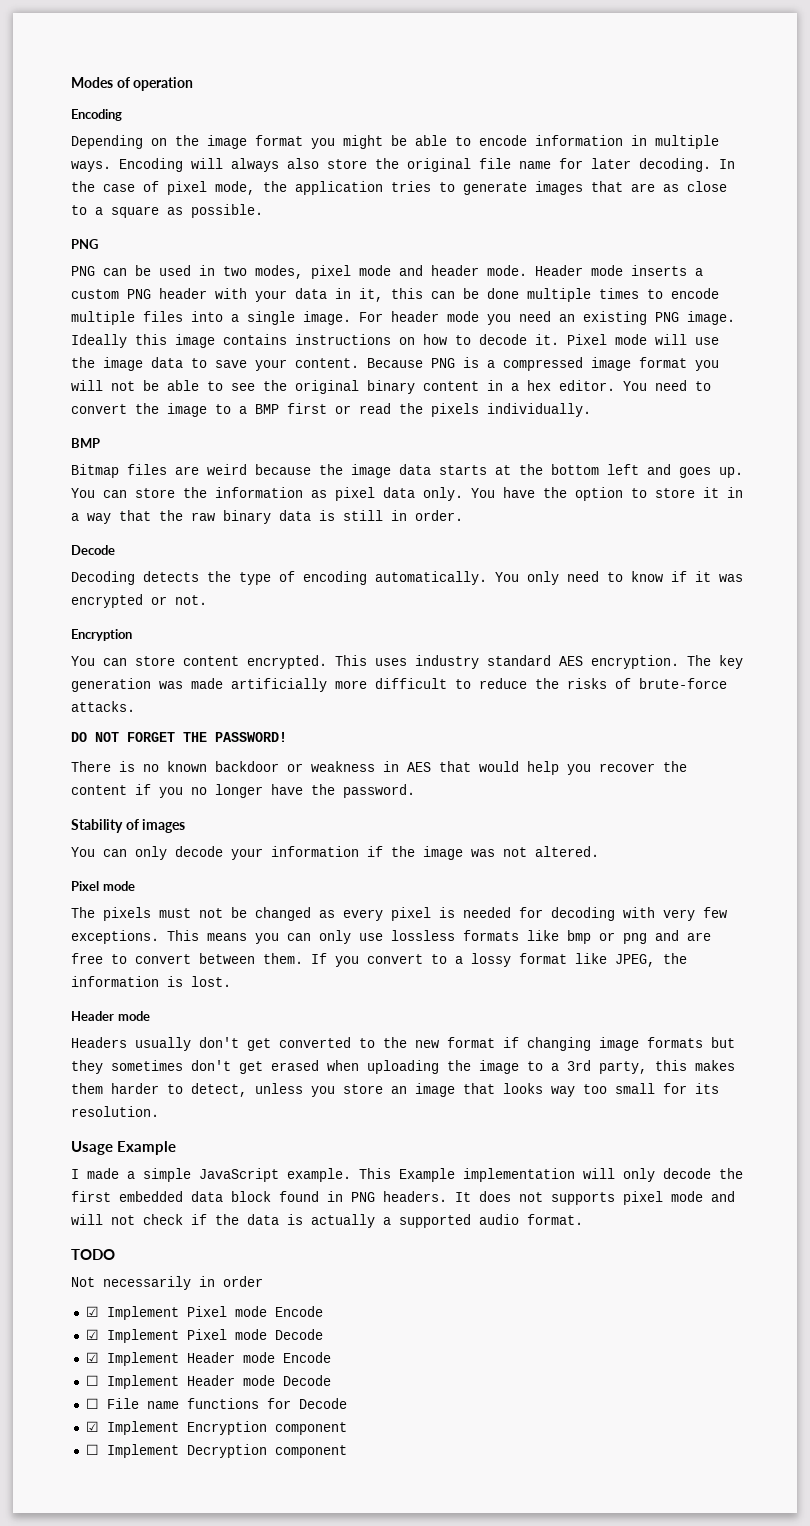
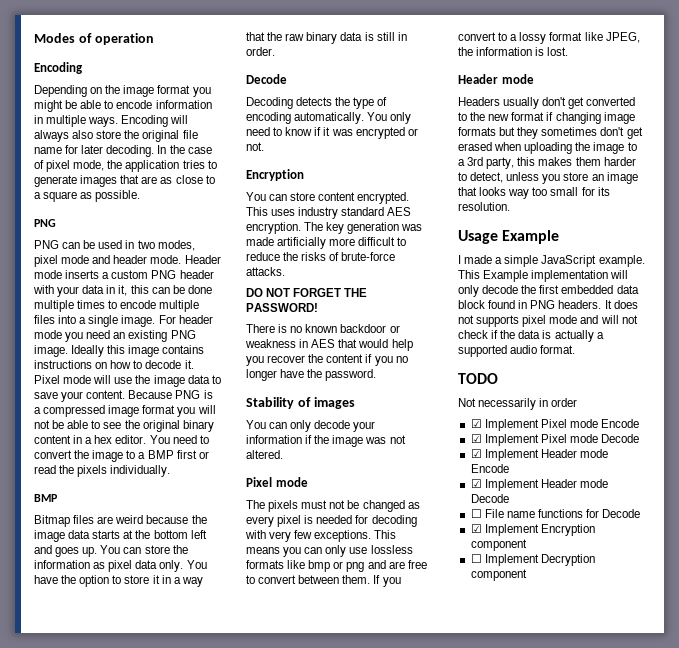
[85,1375,99,1386] ☐ -> [470,479,482,488] ☑

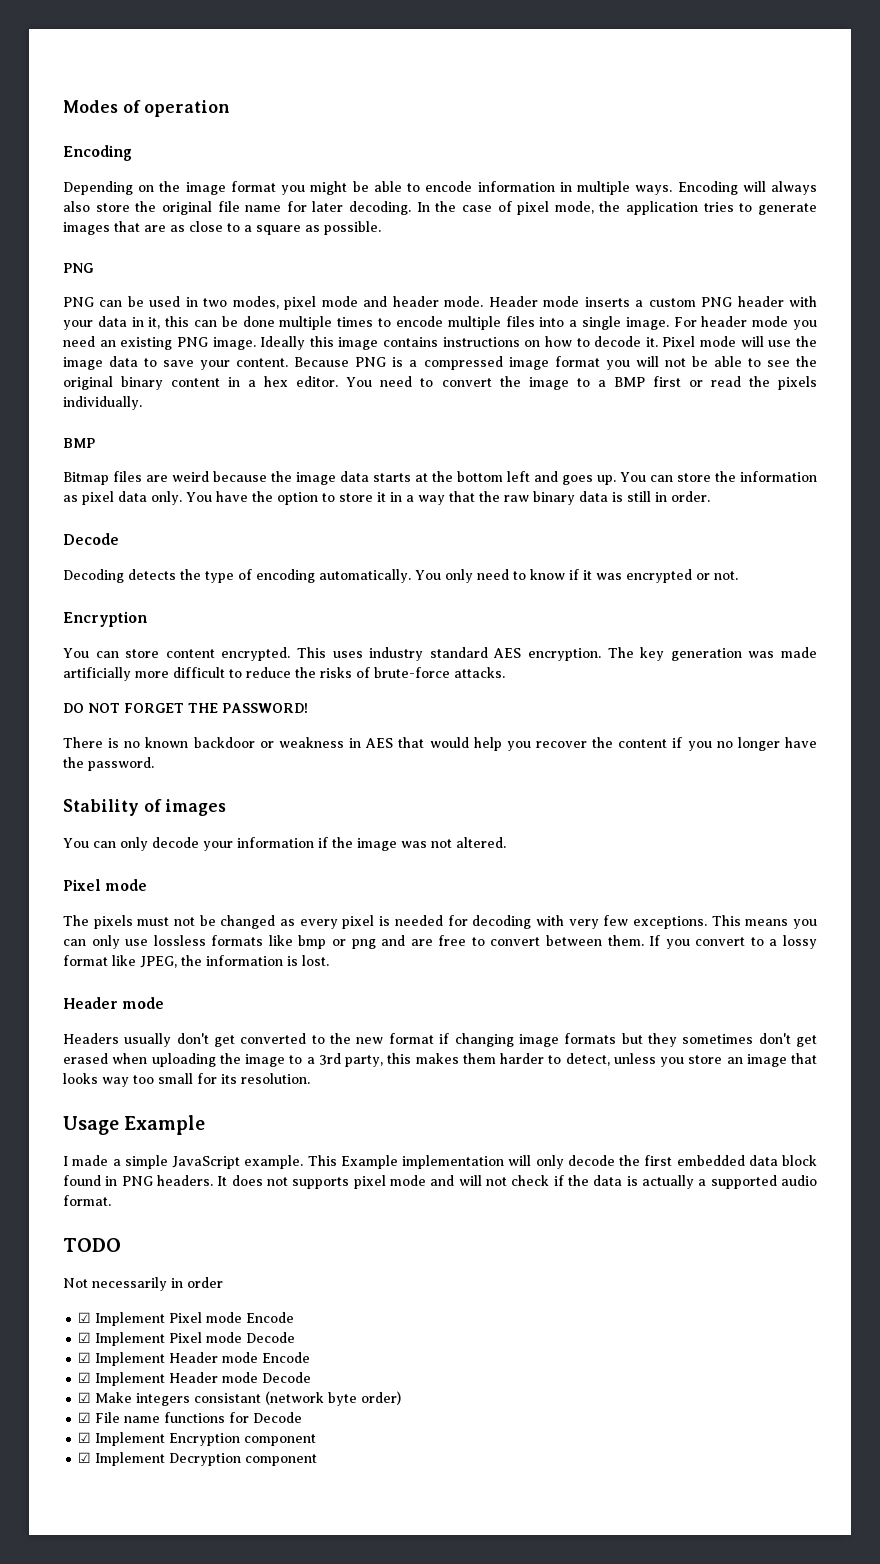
[470,509,482,518] ☐ -> [78,1391,402,1406] [78,1412,92,1423] ☑ Make integers consistant (network byte order) // ☑
[470,554,482,563] ☐ -> [78,1452,92,1463] ☑

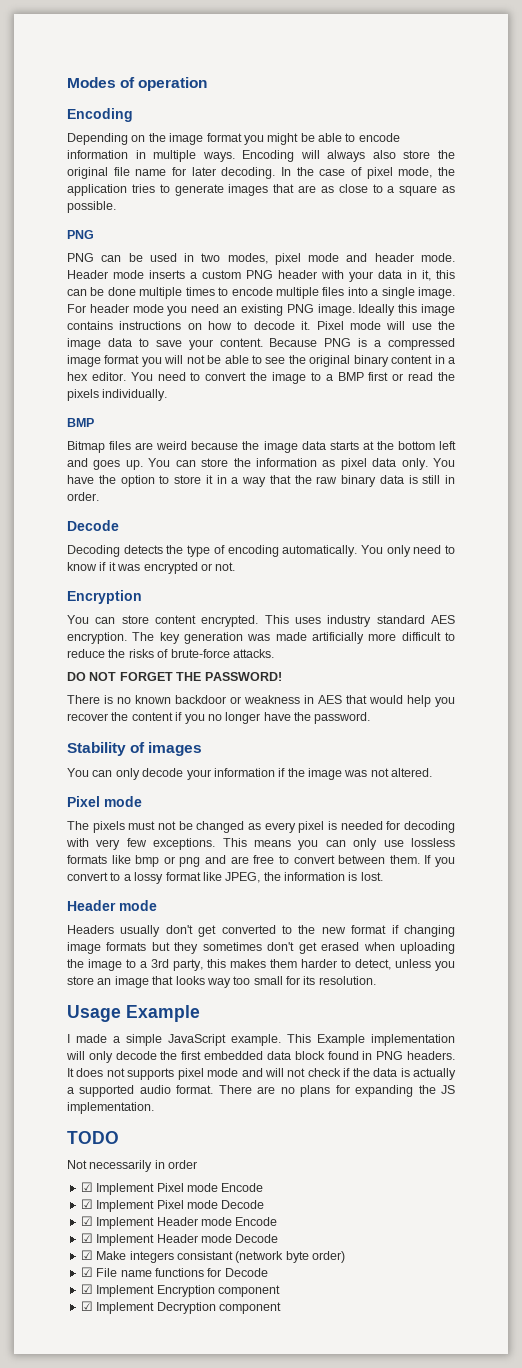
(111, 1200) none -> [218,1085,455,1097] [67,1102,154,1114] There are no plans for expanding the JS implementation.

